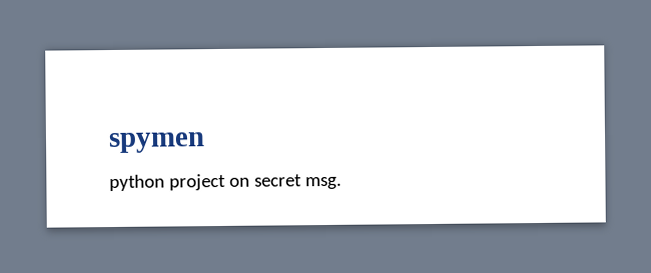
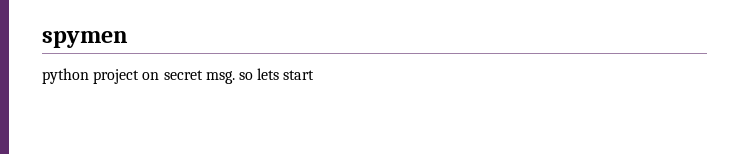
(342, 183) none -> [238,68,315,80] so lets start

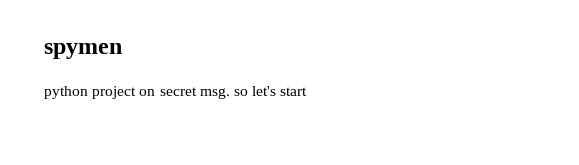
[257,68,280,80] lets -> [252,86,277,96] let's

